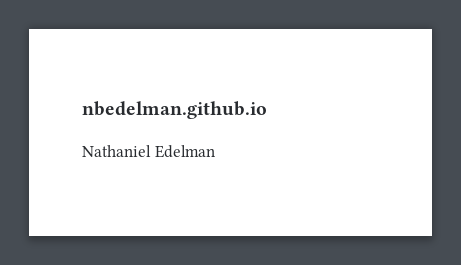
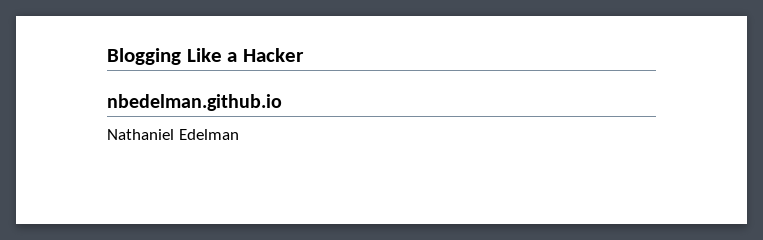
(82, 110) none -> [107,48,304,65] Blogging Like a Hacker //

